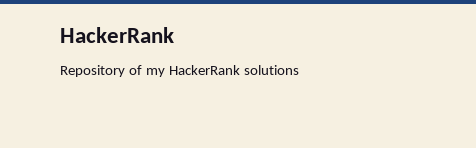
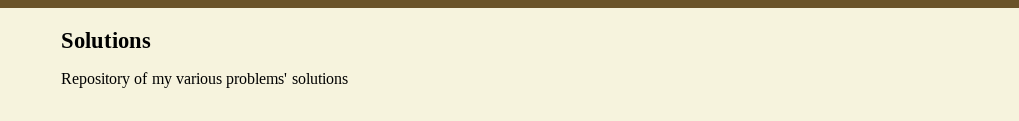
[60,27,174,43] HackerRank -> [61,32,151,48] Solutions
[168,65,240,75] HackerRank -> [175,73,288,88] various problems'

